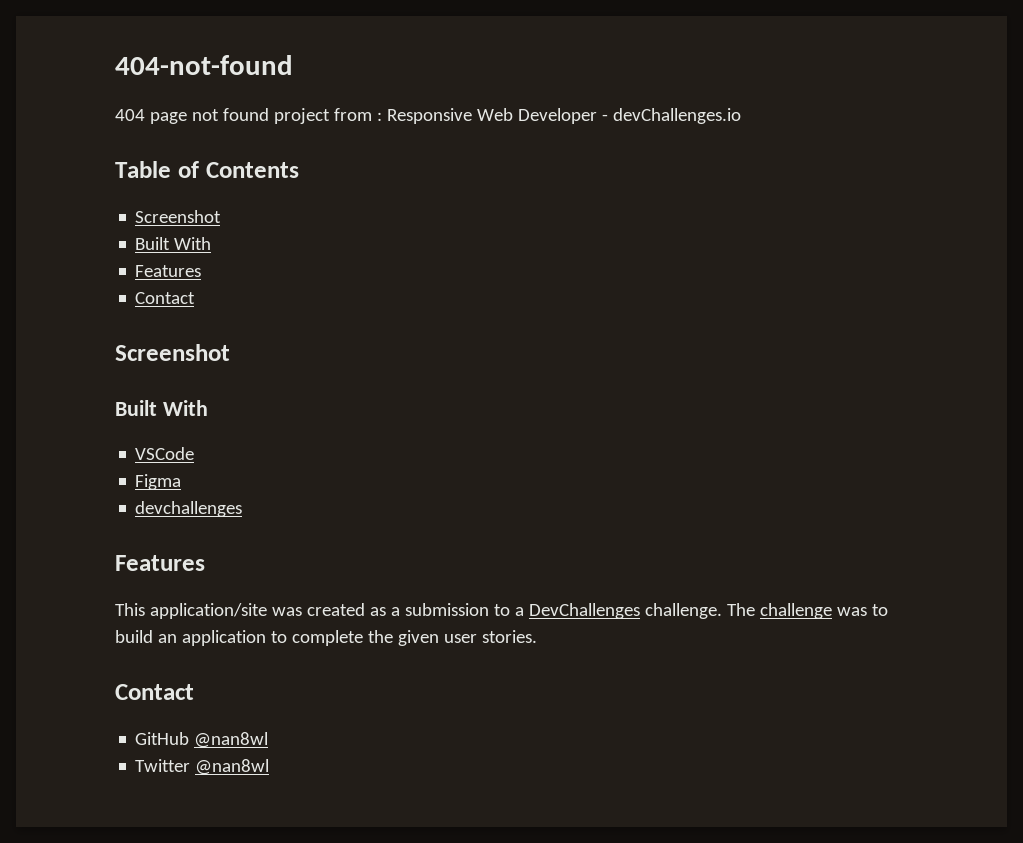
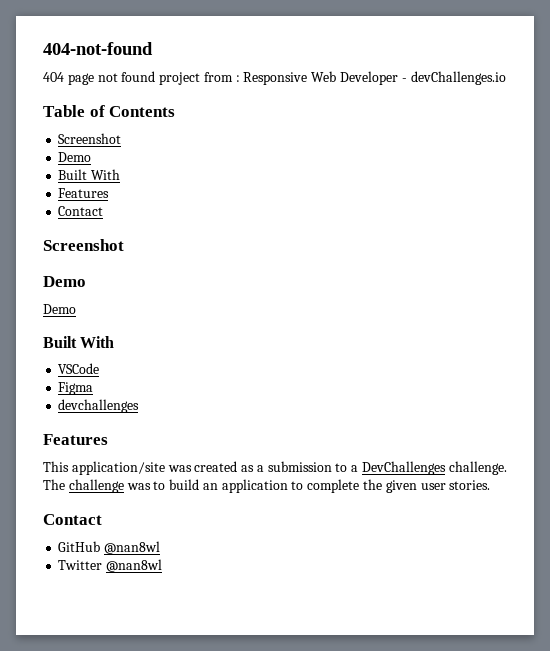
(222, 216) none -> [58,152,92,162] // Demo
(230, 352) none -> [43,276,86,287] [43,304,76,314] // Demo // Demo

